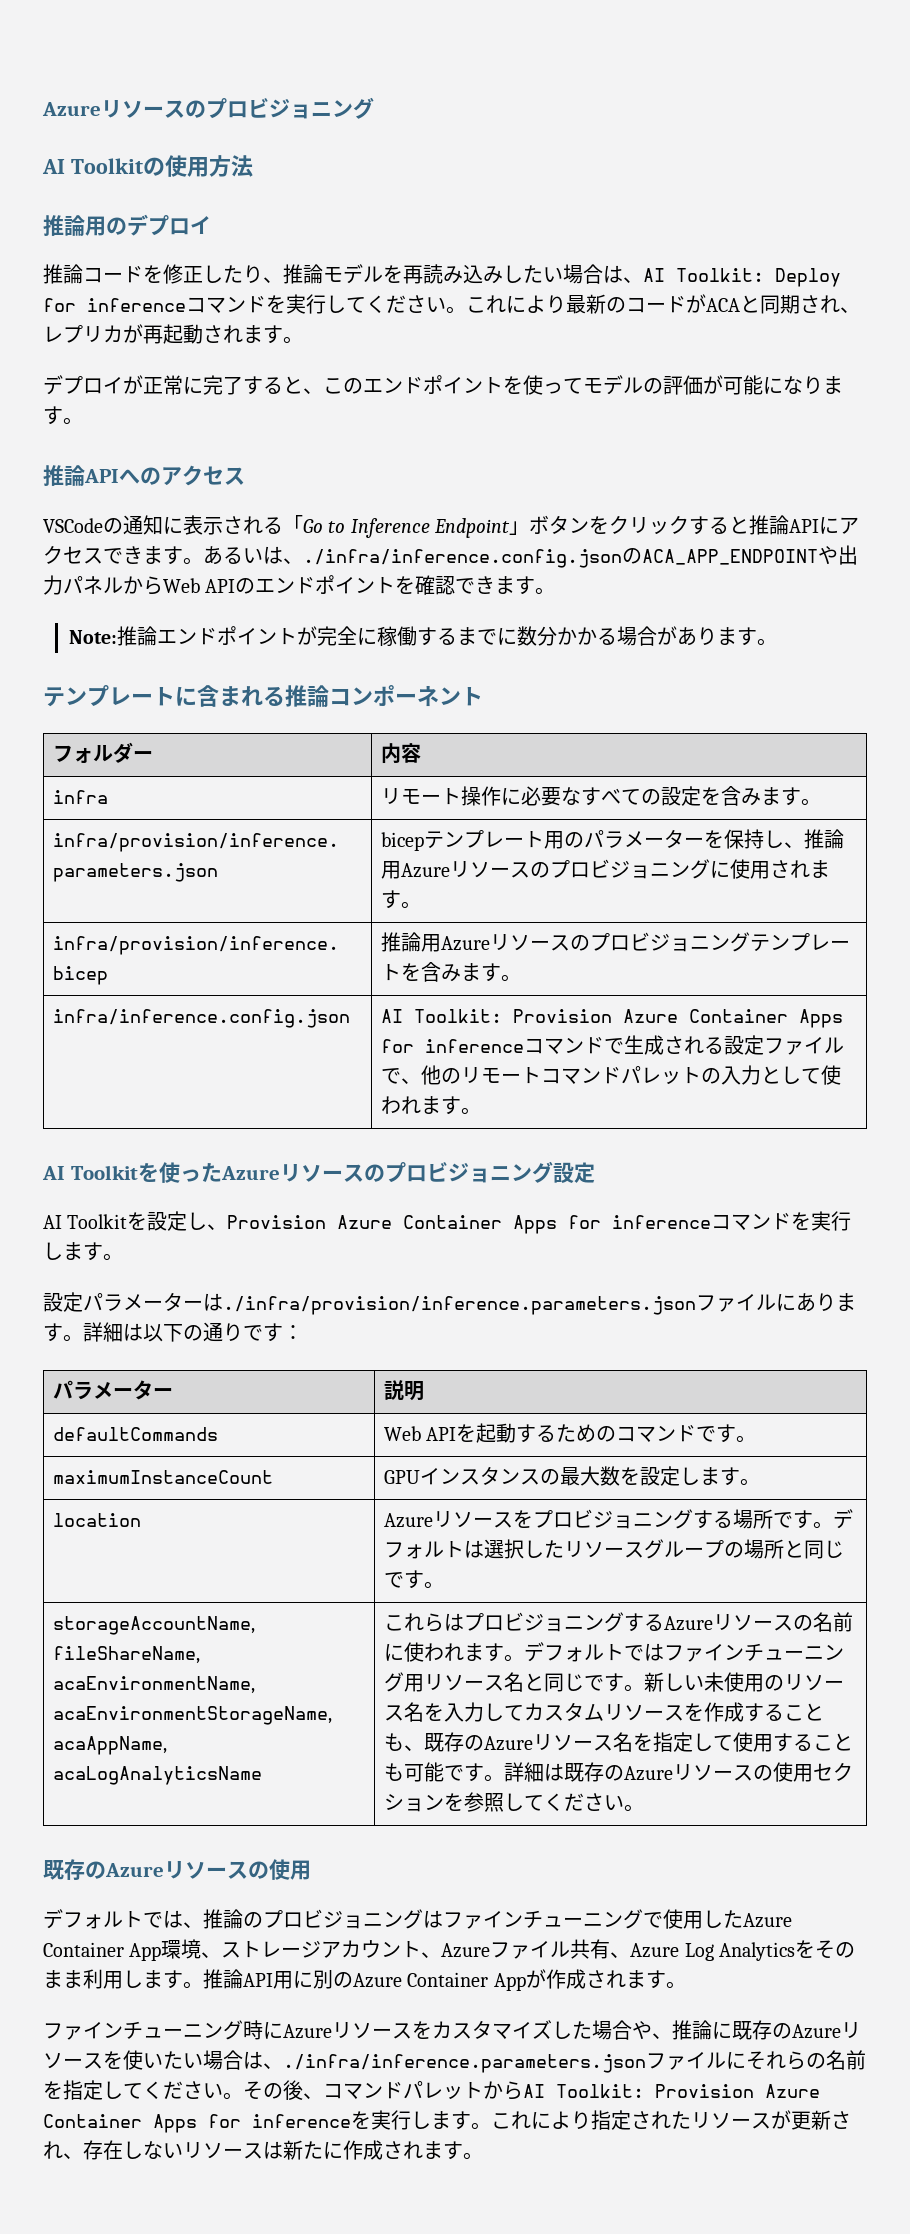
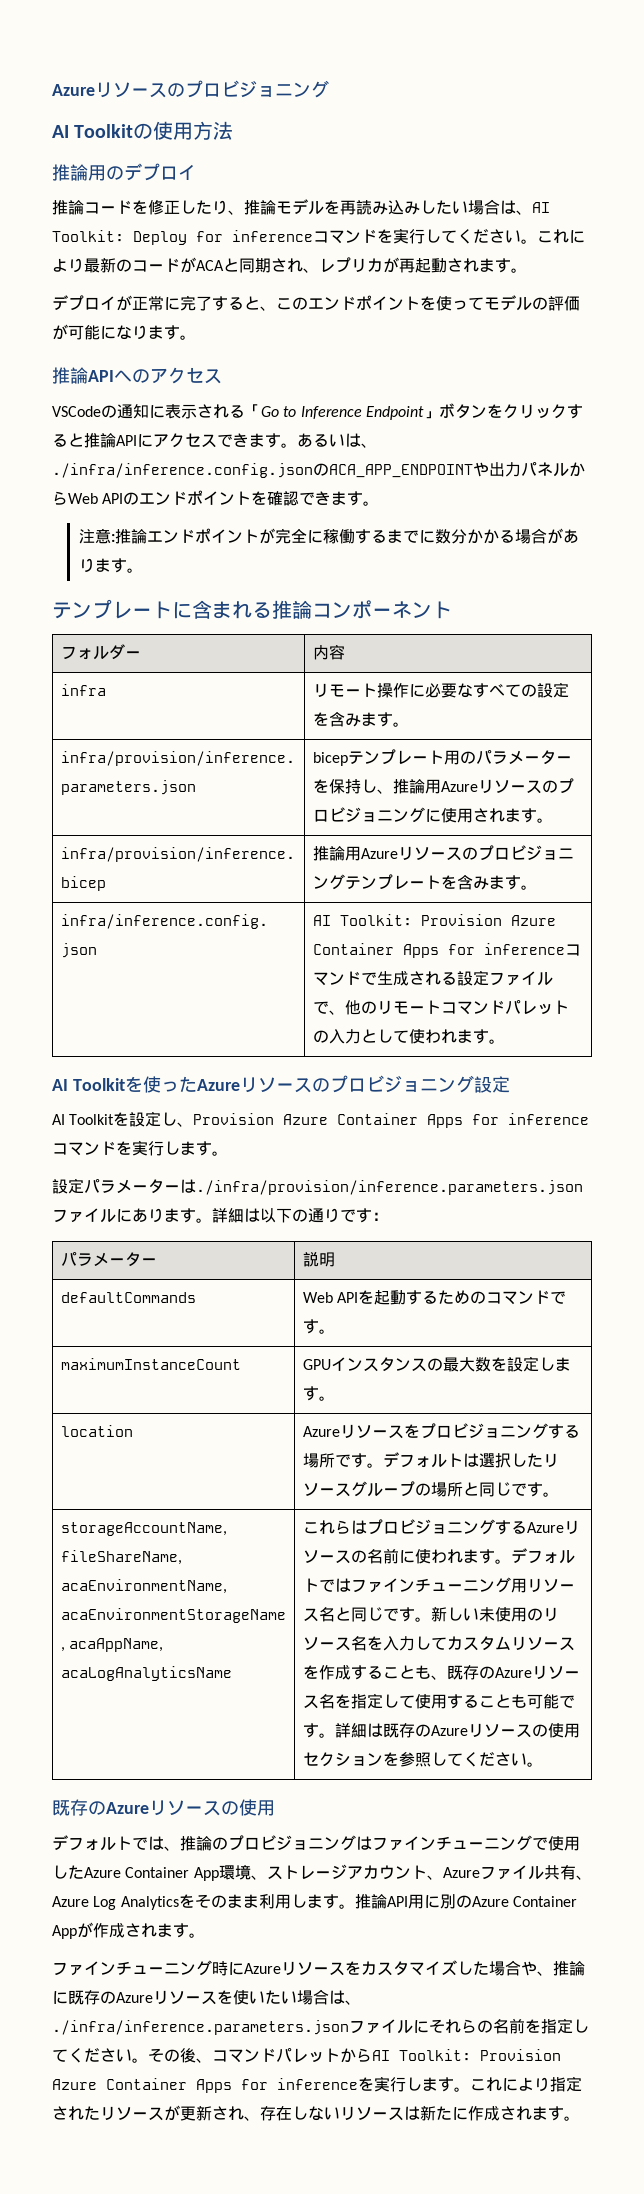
[68,630,117,644] Note: -> [78,528,115,544] 注意:

